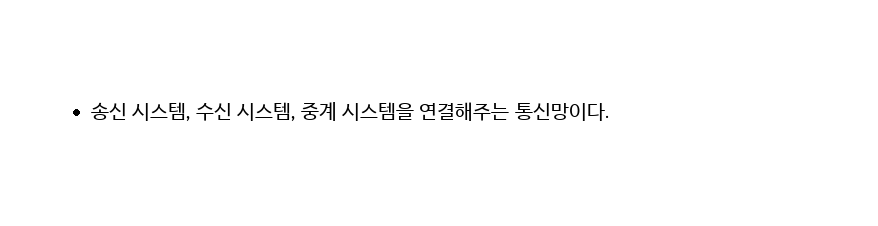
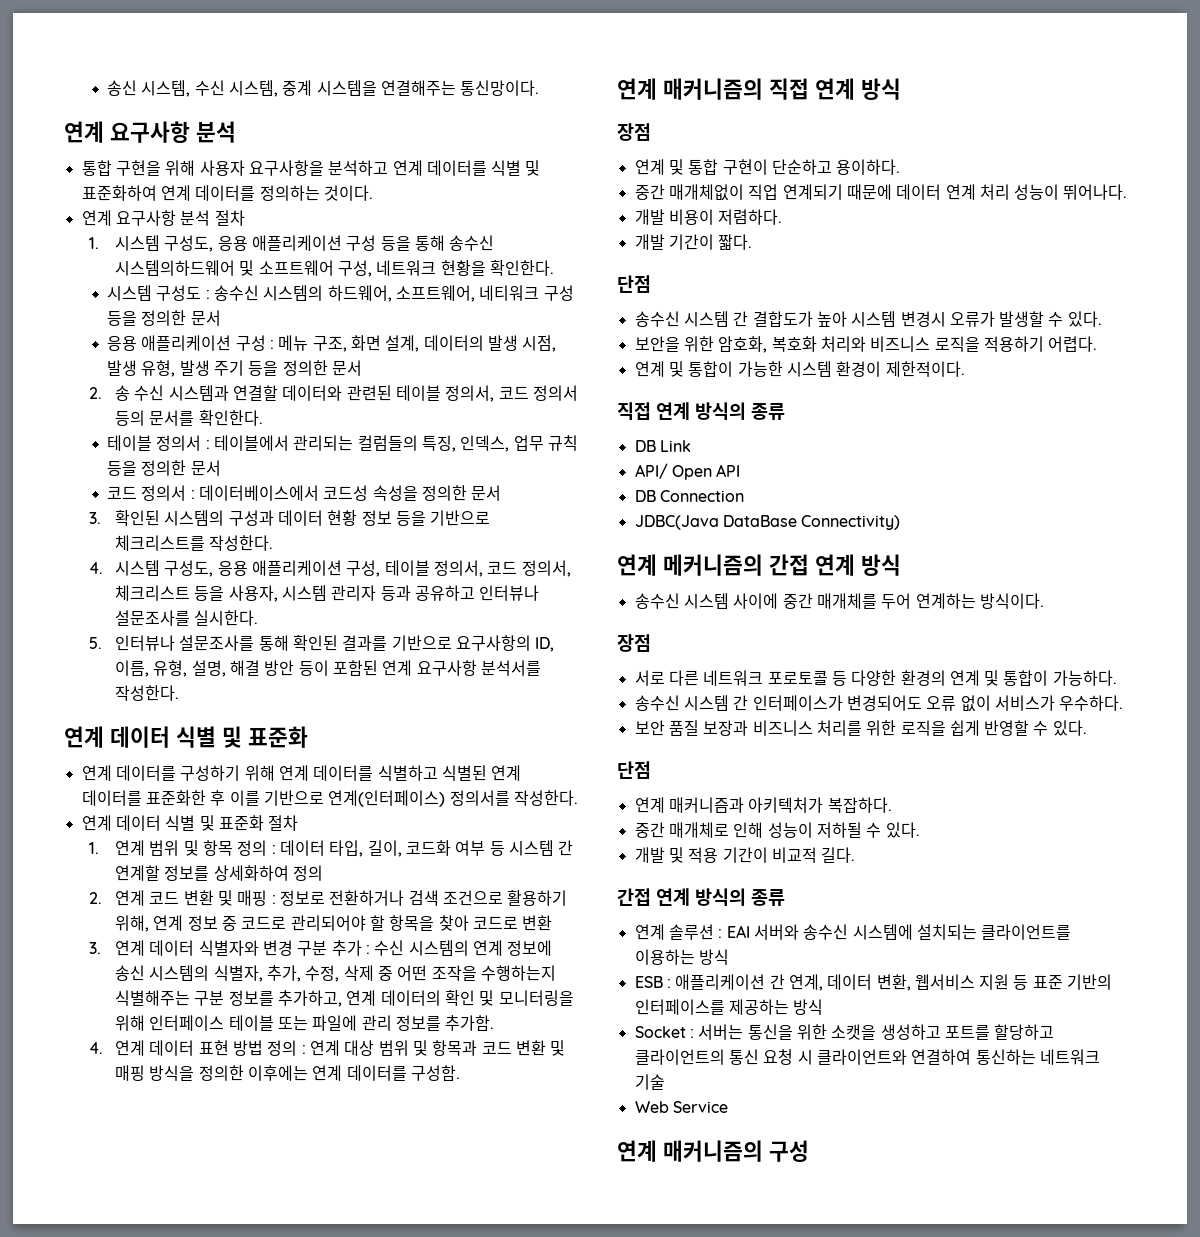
(609, 112) none -> [64,121,236,143] [81,160,541,176] [81,185,373,201] [81,210,245,226] [89,235,495,252] [114,260,554,277] [107,285,574,302] [107,310,221,326] [107,335,557,352] [107,360,363,377] [89,385,578,402] [114,410,263,426] [107,435,578,452] [107,460,221,476] [107,485,502,501] [89,510,491,526] [114,535,274,551] [89,560,571,577] [114,585,540,602] [114,610,259,626] [89,635,555,652] [114,660,541,677] [114,685,179,701] [64,726,308,748] [81,765,522,781] [81,790,578,807] [81,815,299,831] [89,840,574,857] [114,865,323,881] [89,890,568,906] [114,915,553,932] [89,940,553,956] [114,965,556,982] [114,990,574,1007] [114,1015,495,1031] [89,1040,566,1056] [114,1065,460,1081] [617,78,901,100] [617,123,651,141] [634,159,901,175] [634,184,1128,201] [634,209,783,225] [634,234,753,250] [617,275,651,293] [634,311,1102,327] [634,336,1098,353] [634,361,965,377] [617,402,785,420] [634,440,691,452] [634,463,741,480] [634,490,744,502] [634,515,901,530] [617,554,901,576] [634,593,1044,609] [617,634,651,652] [634,670,1117,686] [634,695,1124,712] [634,720,1087,736] [617,761,651,779] [634,797,892,813] [634,822,920,838] [634,847,856,863] [617,888,785,906] [634,924,1072,940] [634,949,729,965] [634,974,1113,991] [634,999,824,1015] [634,1024,1055,1040] [634,1049,1100,1065] [634,1074,665,1090] [634,1101,728,1113] [617,1140,809,1162] // 연계 요구사항 분석 // 통합 구현을 위해 사용자 요구사항을 분석하고 연계 데이터를 식별 및 표준화하여 연계 데이터를 정의하는 것이다. // 연계 요구사항 분석 절차 // 1. 시스템 구성도, 응용 애플리케이션 구성 등을 통해 송수신 시스템의하드웨어 및 소프트웨어 구성, 네트워크 현황을 확인한다. // 시스템 구성도 : 송수신 시스템의 하드웨어, 소프트웨어, 네티워크 구성 등을 정의한 문서 // 응용 애플리케이션 구성 : 메뉴 구조, 화면 설계, 데이터의 발생 시점, 발생 유형, 발생 주기 등을 정의한 문서 // 2. 송 수신 시스템과 연결할 데이터와 관련된 테이블 정의서, 코드 정의서 등의 문서를 확인한다. // 테이블 정의서 : 테이블에서 관리되는 컬럼들의 특징, 인덱스, 업무 규칙 등을 정의한 문서 // 코드 정의서 : 데이터베이스에서 코드성 속성을 정의한 문서 // 3. 확인된 시스템의 구성과 데이터 현황 정보 등을 기반으로 체크리스트를 작성한다. // 4. 시스템 구성도, 응용 애플리케이션 구성, 테이블 정의서, 코드 정의서, 체크리스트 등을 사용자, 시스템 관리자 등과 공유하고 인터뷰나 설문조사를 실시한다. // 5. 인터뷰나 설문조사를 통해 확인된 결과를 기반으로 요구사항의 ID, 이름, 유형, 설명, 해결 방안 등이 포함된 연계 요구사항 분석서를 작성한다. // 연계 데이터 식별 및 표준화 // 연계 데이터를 구성하기 위해 연계 데이터를 식별하고 식별된 연계 데이터를 표준화한 후 이를 기반으로 연계(인터페이스) 정의서를 작성한다. // 연계 데이터 식별 및 표준화 절차 // 1. 연계 범위 및 항목 정의 : 데이터 타입, 길이, 코드화 여부 등 시스템 간 연계할 정보를 상세화하여 정의 // 2. 연계 코드 변환 및 매핑 : 정보로 전환하거나 검색 조건으로 활용하기 위해, 연계 정보 중 코드로 관리되어야 할 항목을 찾아 코드로 변환 // 3. 연계 데이터 식별자와 변경 구분 추가 : 수신 시스템의 연계 정보에 송신 시스템의 식별자, 추가, 수정, 삭제 중 어떤 조작을 수행하는지 식별해주는 구분 정보를 추가하고, 연계 데이터의 확인 및 모니터링을 위해 인터페이스 테이블 또는 파일에 관리 정보를 추가함. // 4. 연계 데이터 표현 방법 정의 : 연계 대상 범위 및 항목과 코드 변환 및 매핑 방식을 정의한 이후에는 연계 데이터를 구성함. // 연계 매커니즘의 직접 연계 방식 // 장점 // 연계 및 통합 구현이 단순하고 용이하다. // 중간 매개체없이 직업 연계되기 때문에 데이터 연계 처리 성능이 뛰어나다. // 개발 비용이 저렴하다. // 개발 기간이 짧다. // 단점 // 송수신 시스템 간 결합도가 높아 시스템 변경시 오류가 발생할 수 있다. // 보안을 위한 암호화, 복호화 처리와 비즈니스 로직을 적용하기 어렵다. // 연계 및 통합이 가능한 시스템 환경이 제한적이다. // 직접 연계 방식의 종류 // DB Link // API/ Open API // DB Connection // JDBC(Java DataBase Connectivity) // 연계 메커니즘의 간접 연계 방식 // 송수신 시스템 사이에 중간 매개체를 두어 연계하는 방식이다. // 장점 // 서로 다른 네트워크 포로토콜 등 다양한 환경의 연계 및 통합이 가능하다. // 송수신 시스템 간 인터페이스가 변경되어도 오류 없이 서비스가 우수하다. // 보안 품질 보장과 비즈니스 처리를 위한 로직을 쉽게 반영할 수 있다. // 단점 // 연계 매커니즘과 아키텍처가 복잡하다. // 중간 매개체로 인해 성능이 저하될 수 있다. // 개발 및 적용 기간이 비교적 길다. // 간접 연계 방식의 종류 // 연계 솔루션 : EAI 서버와 송수신 시스템에 설치되는 클라이언트를 이용하는 방식 // ESB : 애플리케이션 간 연계, 데이터 변환, 웹서비스 지원 등 표준 기반의 인터페이스를 제공하는 방식 // Socket : 서버는 통신을 위한 소캣을 생성하고 포트를 할당하고 클라이언트의 통신 요청 시 클라이언트와 연결하여 통신하는 네트워크 기술 // Web Service // 연계 매커니즘의 구성

